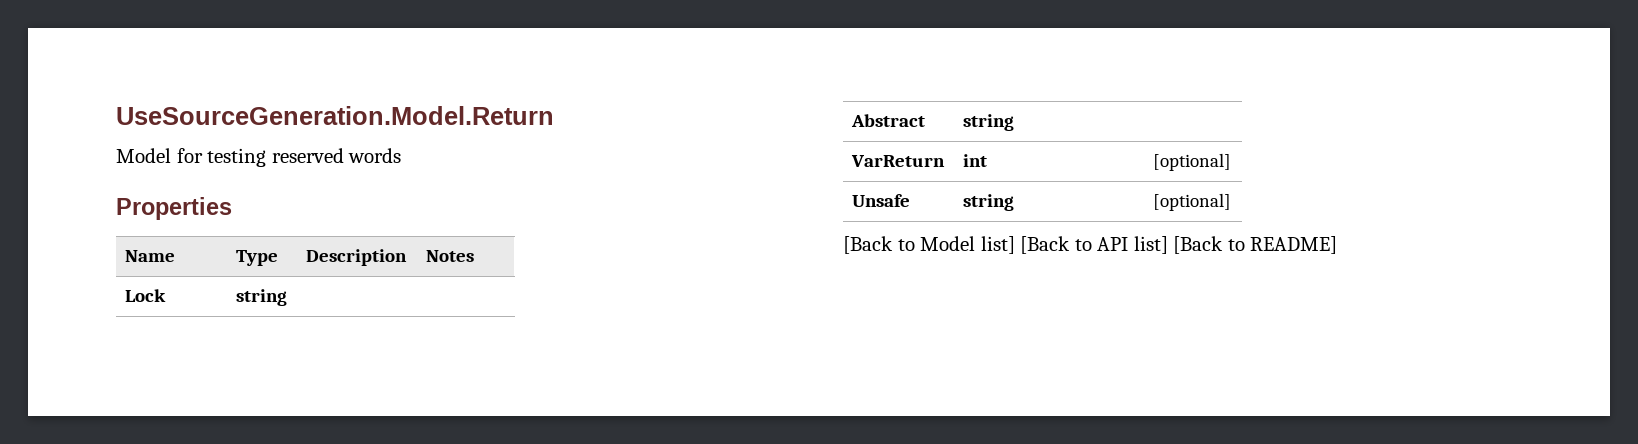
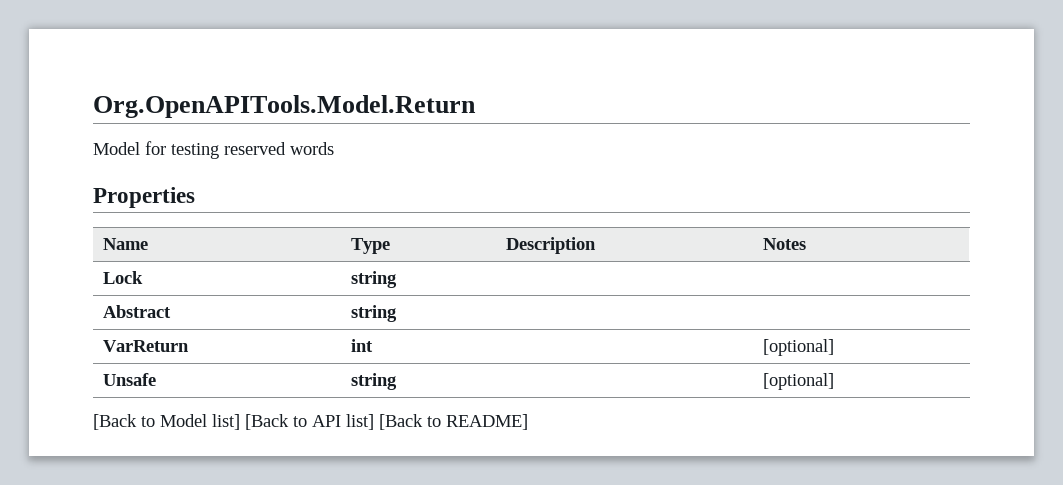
[116,106,554,125] UseSourceGeneration.Model.Return -> [93,95,476,118] Org.OpenAPITools.Model.Return

